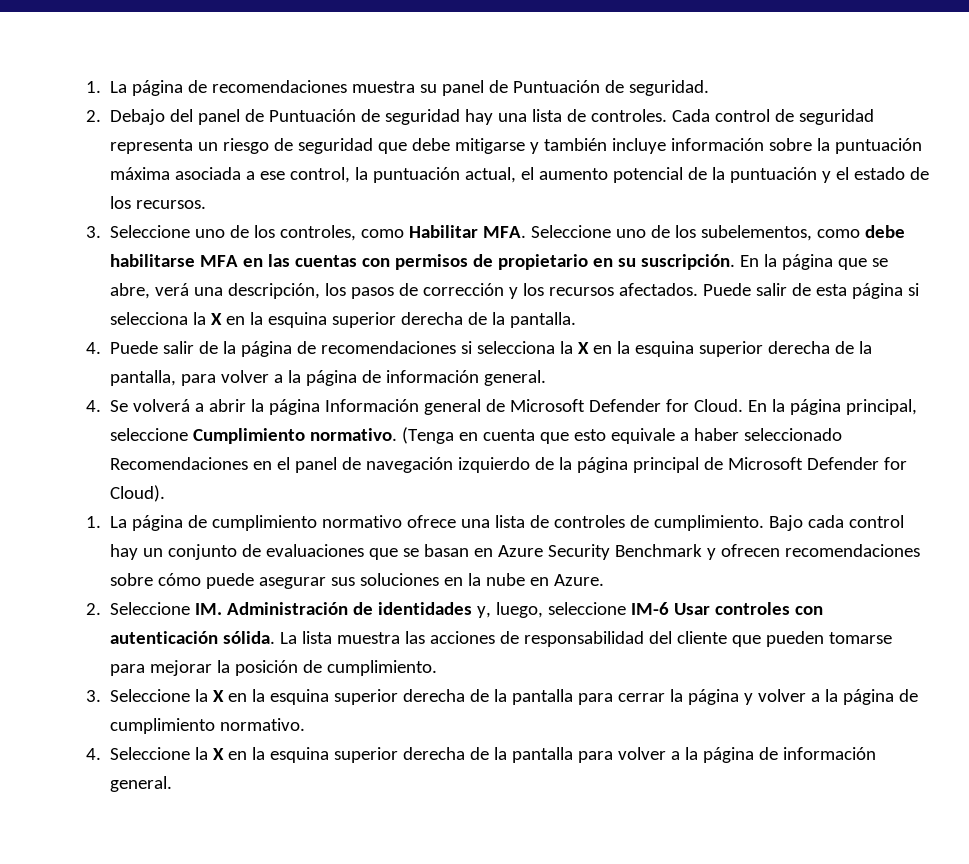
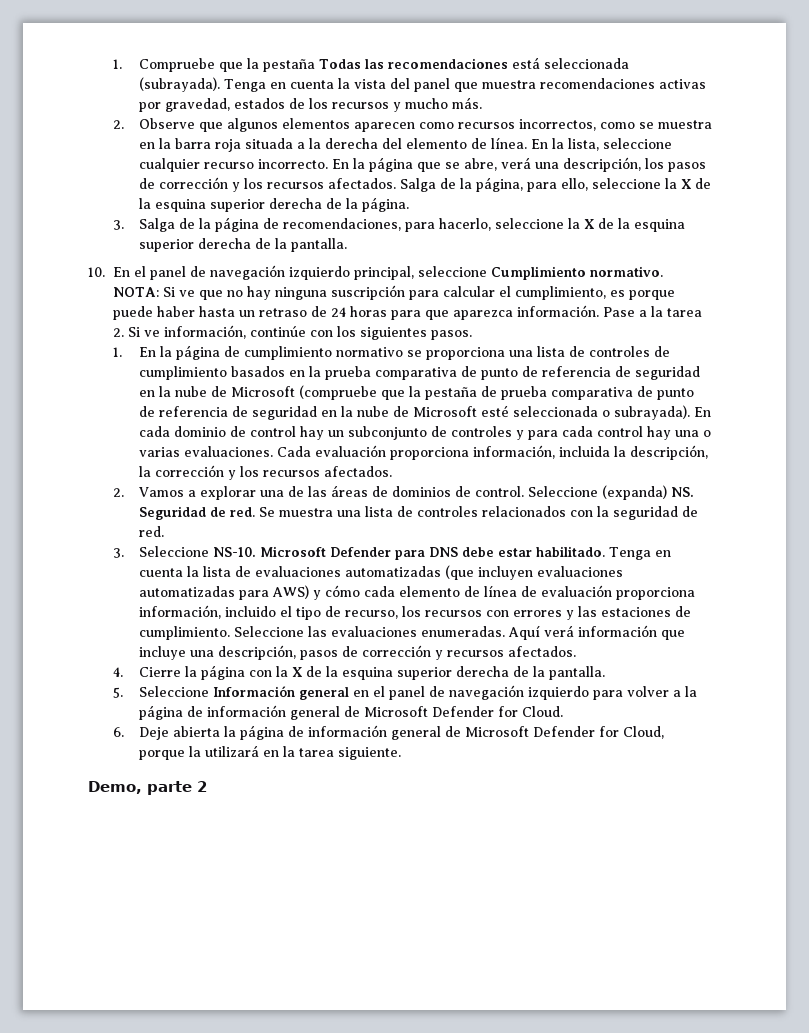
[85,80,709,96] [85,109,874,125] [109,138,922,154] [109,167,929,183] [109,196,206,209] [85,225,905,241] [109,254,735,270] 1. La página de recomendaciones muestra su panel de Puntuación de seguridad. // 2. Debajo del panel de Puntuación de seguridad hay una lista de controles. Cada control de seguridad representa un riesgo de seguridad que debe mitigarse y también incluye información sobre la puntuación máxima asociada a ese control, la puntuación actual, el aumento potencial de la puntuación y el estado de los recursos. // 3. Seleccione uno de los controles, como Habilitar MFA. Seleccione uno de los subelementos, como debe habilitarse MFA en las cuentas con permisos de propietario en su suscripción. -> [113,57,629,72] [138,77,706,92] [138,97,482,112] [113,118,712,132] [138,137,672,152] [138,158,328,172] 1. Compruebe que la pestaña Todas las recomendaciones está seleccionada (subrayada). Tenga en cuenta la vista del panel que muestra recomendaciones activas por gravedad, estados de los recursos y mucho más. // 2. Observe que algunos elementos aparecen como recursos incorrectos, como se muestra en la barra roja situada a la derecha del elemento de línea. En la lista, seleccione cualquier recurso incorrecto.
[702,283,919,299] [109,312,576,328] [85,341,872,357] [109,370,546,386] [85,399,419,415] Puede salir de esta página si selecciona la X en la esquina superior derecha de la pantalla. // 4. Puede salir de la página de recomendaciones si selecciona la X en la esquina superior derecha de la pantalla, para volver a la página de información general. // 4. Se volverá a abrir la página Información -> [399,177,711,192] [138,197,409,212] [113,217,685,232] [138,238,347,252] [88,265,664,280] [113,285,676,300] [113,305,703,320] [113,325,473,340] [113,345,670,360] [138,366,700,380] [138,385,694,400] [138,405,711,420] [138,426,711,440] [138,445,708,460] [138,465,392,480] [113,485,694,500] [138,506,698,520] [138,526,164,537] [113,546,671,560] [138,565,623,580] [138,585,695,600] [138,605,691,620] [138,625,685,640] [138,645,576,660] [113,665,605,680] [113,685,697,700] [138,705,286,720] Salga de la página, para ello, seleccione la X de la esquina superior derecha de la página. // 3. Salga de la página de recomendaciones, para hacerlo, seleccione la X de la esquina superior derecha de la pantalla. // 10. En el panel de navegación izquierdo principal, seleccione Cumplimiento normativo. NOTA: Si ve que no hay ninguna suscripción para calcular el cumplimiento, es porque puede haber hasta un retraso de 24 horas para que aparezca información. Pase a la tarea 2. Si ve información, continúe con los siguientes pasos. // 1. En la página de cumplimiento normativo se proporciona una lista de controles de cumplimiento basados en la prueba comparativa de punto de referencia de seguridad en la nube de Microsoft (compruebe que la pestaña de prueba comparativa de punto de referencia de seguridad en la nube de Microsoft esté seleccionada o subrayada). En cada dominio de control hay un subconjunto de controles y para cada control hay una o varias evaluaciones. Cada evaluación proporciona información, incluida la descripción, la corrección y los recursos afectados. // 2. Vamos a explorar una de las áreas de dominios de control. Seleccione (expanda) NS. Seguridad de red. Se muestra una lista de controles relacionados con la seguridad de red. // 3. Seleccione NS-10. Microsoft Defender para DNS debe estar habilitado. Tenga en cuenta la lista de evaluaciones automatizadas (que incluyen evaluaciones automatizadas para AWS) y cómo cada elemento de línea de evaluación proporciona información, incluido el tipo de recurso, los recursos con errores y las estaciones de cumplimiento. Seleccione las evaluaciones enumeradas. Aquí verá información que incluye una descripción, pasos de corrección y recursos afectados. // 4. Cierre la página con la X de la esquina superior derecha de la pantalla. // 5. Seleccione Información general en el panel de navegación izquierdo para volver a la página de información
[747,399,917,415] [109,427,842,444] [109,457,907,473] [109,485,165,502] [85,515,904,531] [109,544,920,560] [109,573,604,589] [85,602,823,618] [109,631,892,647] [109,660,437,676] [85,689,918,705] [109,718,305,734] [85,747,876,763] [109,776,172,792] En la página principal, seleccione Cumplimiento normativo. (Tenga en cuenta que esto equivale a haber seleccionado Recomendaciones en el panel de navegación izquierdo de la página principal de Microsoft Defender for Cloud). // 1. La página de cumplimiento normativo ofrece una lista de controles de cumplimiento. Bajo cada control hay un conjunto de evaluaciones que se basan en Azure Security Benchmark y ofrecen recomendaciones sobre cómo puede asegurar sus soluciones en la nube en Azure. // 2. Seleccione IM. Administración de identidades y, luego, seleccione IM-6 Usar controles con autenticación sólida. La lista muestra las acciones de responsabilidad del cliente que pueden tomarse para mejorar la posición de cumplimiento. // 3. Seleccione la X en la esquina superior derecha de la pantalla para cerrar la página y volver a la página de cumplimiento normativo. // 4. Seleccione la X en la esquina superior derecha de la pantalla para volver a la página de información general. -> [113,725,664,740] [138,745,401,760] [88,781,207,795] // 6. Deje abierta la página de información general de Microsoft Defender for Cloud, porque la utilizará en la tarea siguiente. // Demo, parte 2

